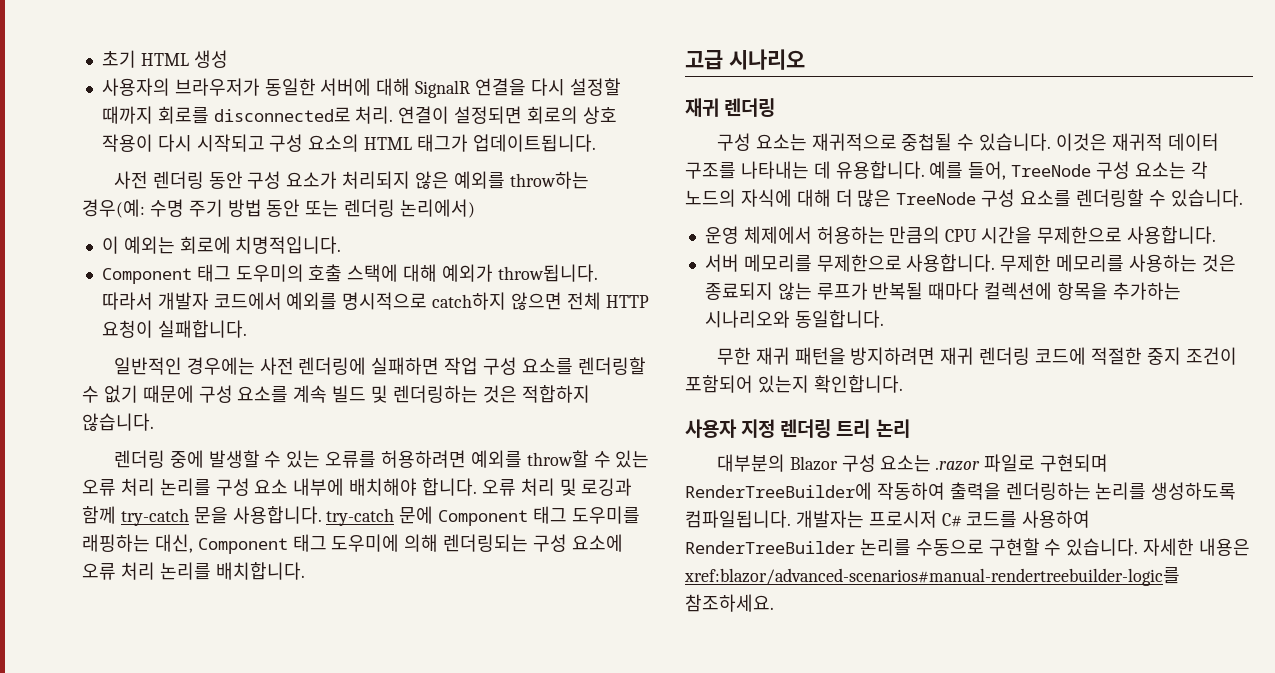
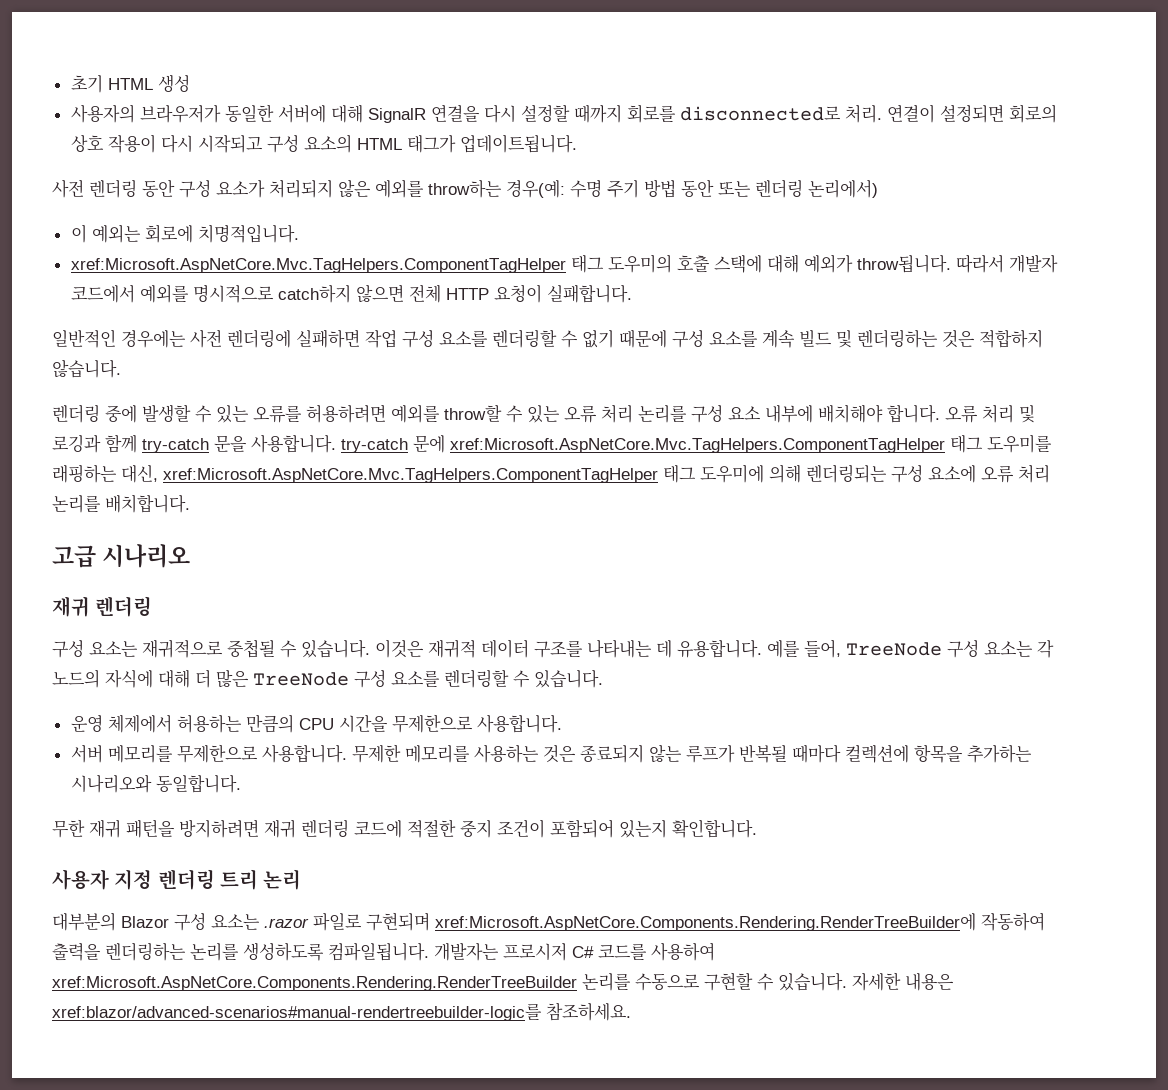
[101,268,192,284] Component -> [70,258,566,273] xref:Microsoft.AspNetCore.Mvc.TagHelpers.ComponentTagHelper
[438,510,529,526] Component -> [450,438,945,453] xref:Microsoft.AspNetCore.Mvc.TagHelpers.ComponentTagHelper
[197,538,288,554] Component -> [163,468,658,483] xref:Microsoft.AspNetCore.Mvc.TagHelpers.ComponentTagHelper
[685,482,872,500] RenderTreeBuilder에 -> [435,913,976,931] xref:Microsoft.AspNetCore.Components.Rendering.RenderTreeBuilder에
[685,541,855,554] RenderTreeBuilder -> [52,976,577,991] xref:Microsoft.AspNetCore.Components.Rendering.RenderTreeBuilder

